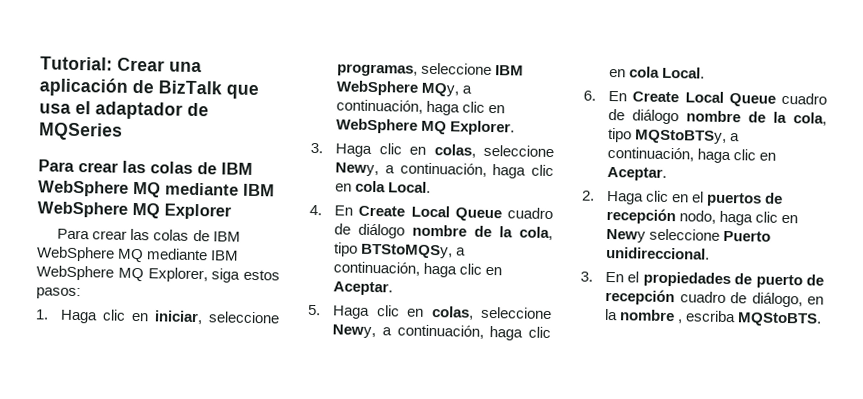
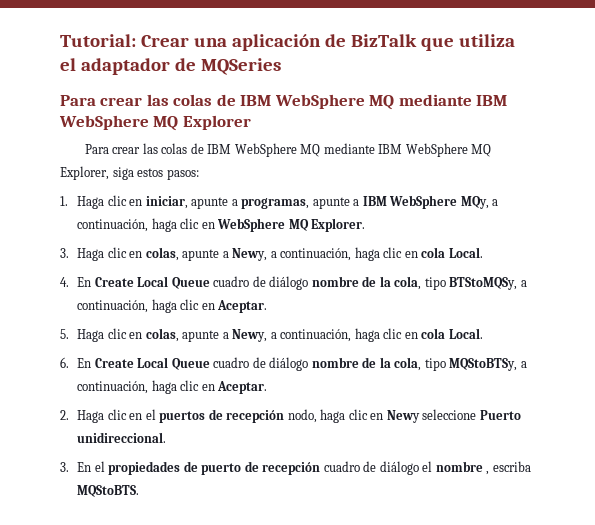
[39,103,71,114] usa -> [458,34,515,47] utiliza
[208,311,280,324] [337,62,493,77] seleccione programas, seleccione -> [191,197,360,209] apunte a programas, apunte a
[483,144,554,158] seleccione -> [182,249,229,261] apunte a
[481,306,552,320] seleccione -> [182,330,229,342] apunte a
[751,292,824,308] [604,308,619,321] diálogo, en la -> [379,461,433,475] diálogo el

